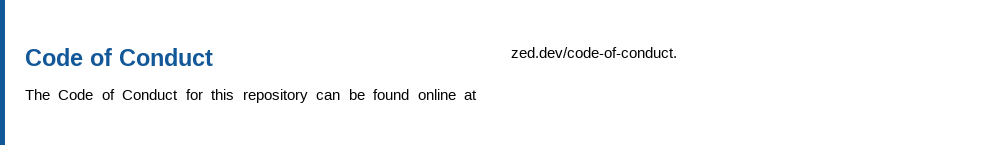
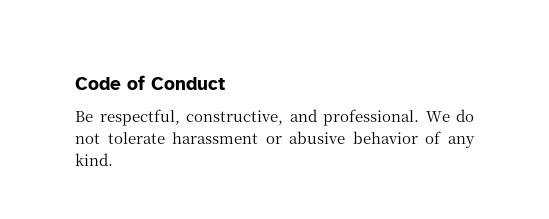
[25,89,477,103] [511,47,677,58] The Code of Conduct for this repository can be found online at zed.dev/code-of-conduct. -> [75,109,474,126] [75,131,475,148] [75,153,113,166] Be respectful, constructive, and professional. We do not tolerate harassment or abusive behavior of any kind.

